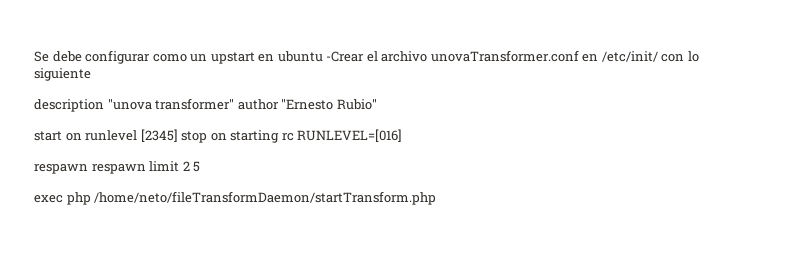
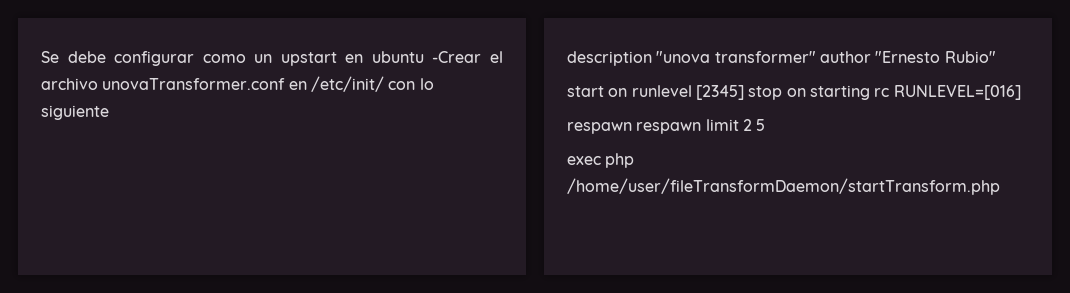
[94,191,437,205] /home/neto/fileTransformDaemon/startTransform.php -> [567,178,1000,195] /home/user/fileTransformDaemon/startTransform.php

